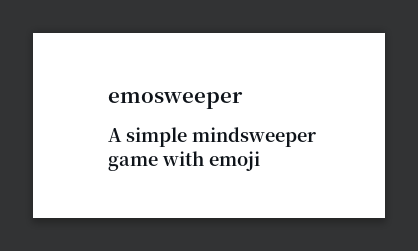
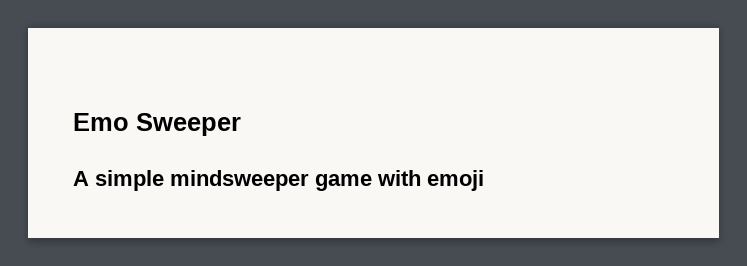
[108,92,243,109] emosweeper -> [73,113,241,136] Emo Sweeper

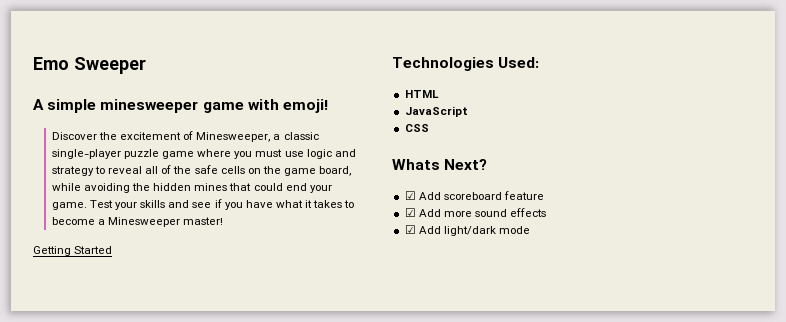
[170,170,309,191] mindsweeper -> [100,99,199,113] minesweeper
[427,170,484,191] emoji -> [282,99,328,113] [51,131,319,142] [51,149,356,159] [51,165,352,176] [51,183,332,193] [51,199,355,210] [51,217,224,227] [33,246,113,256] [392,57,540,71] [404,90,439,98] [404,106,468,117] [404,124,429,132] [392,159,488,170] [404,191,544,200] [404,208,547,217] [404,225,530,236] emoji! // Discover the excitement of Minesweeper, a classic single-player puzzle game where you must use logic and strategy to reveal all of the safe cells on the game board, while avoiding the hidden mines that could end your game. Test your skills and see if you have what it takes to become a Minesweeper master! // Getting Started // Technologies Used: // HTML // JavaScript // CSS // Whats Next? // ☑ Add scoreboard feature // ☑ Add more sound effects // ☑ Add light/dark mode

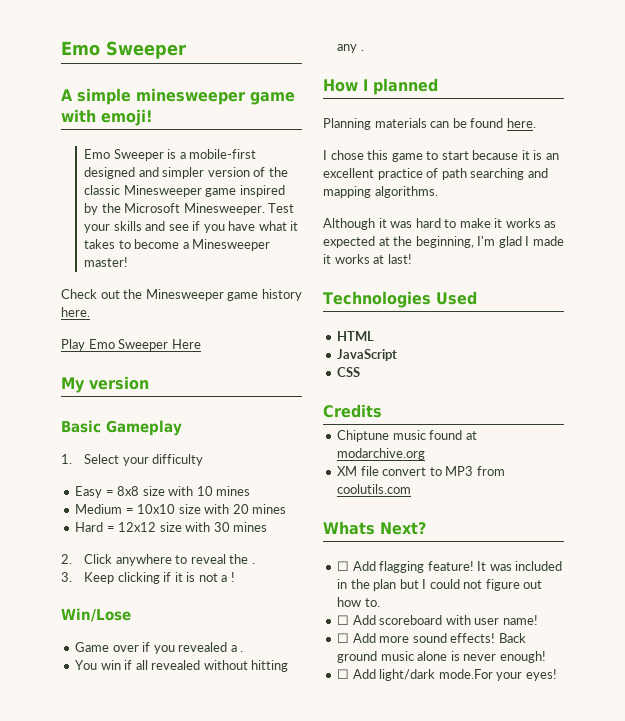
[51,131,319,142] [51,149,356,159] [51,165,352,176] [51,183,332,193] [51,202,87,210] Discover the excitement of Minesweeper, a classic single-player puzzle game where you must use logic and strategy to reveal all of the safe cells on the game board, while avoiding the hidden mines that could end your game. -> [84,149,257,161] [84,167,288,179] [84,185,285,197] [84,203,265,215] Emo Sweeper is a mobile-first designed and simpler version of the classic Minesweeper game inspired by the Microsoft Minesweeper.
[33,246,113,256] Getting Started -> [61,289,302,301] [61,307,90,317] [61,339,201,351] [61,376,149,393] [61,420,182,436] [61,454,204,466] [75,486,251,498] [75,504,287,514] [75,522,268,532] [61,554,255,566] [61,572,235,584] [61,608,131,622] [75,642,244,654] [75,660,289,672] [337,44,364,53] [323,78,438,95] [323,118,536,130] [323,150,559,162] [323,168,548,180] [323,186,438,198] [323,218,557,230] [323,236,564,248] [323,254,412,264] Check out the Minesweeper game history here. // Play Emo Sweeper Here // My version // Basic Gameplay // 1. Select your difficulty // Easy = 8x8 size with 10 mines // Medium = 10x10 size with 20 mines // Hard = 12x12 size with 30 mines // 2. Click anywhere to reveal the . // 3. Keep clicking if it is not a ! // Win/Lose // Game over if you revealed a . // You win if all revealed without hitting any . // How I planned // Planning materials can be found here. // I chose this game to start because it is an excellent practice of path searching and mapping algorithms. // Although it was hard to make it works as expected at the beginning, I'm glad I made it works at last!
[498,57,540,68] Used: -> [435,291,477,305] Used
[392,159,488,170] [404,191,544,200] [404,208,547,217] [404,225,530,236] Whats Next? // ☑ Add scoreboard feature // ☑ Add more sound effects // ☑ Add light/dark mode -> [323,404,382,418] [337,430,477,442] [337,448,426,460] [337,466,505,476] [337,484,412,494] [323,521,426,535] [337,561,563,573] [337,579,543,591] [337,597,380,607] [337,615,538,625] [337,633,526,643] [337,651,546,663] [337,669,557,681] Credits // Chiptune music found at modarchive.org // XM file convert to MP3 from coolutils.com // Whats Next? // ☐ Add flagging feature! It was included in the plan but I could not figure out how to. // ☐ Add scoreboard with user name! // ☐ Add more sound effects! Back ground music alone is never enough! // ☐ Add light/dark mode.For your eyes!

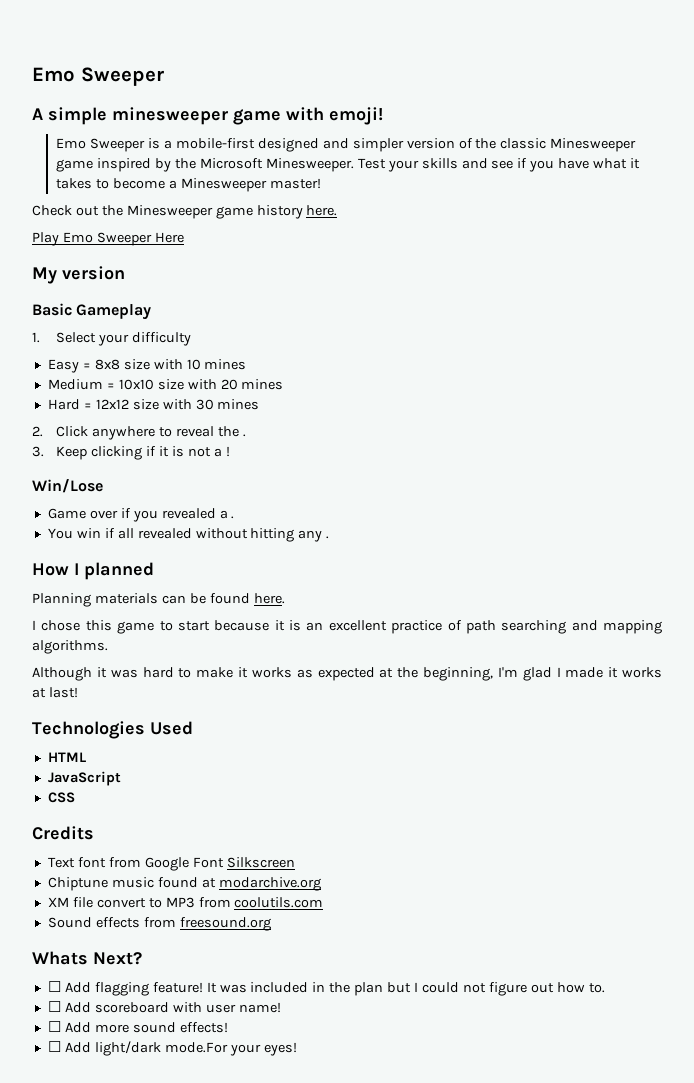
(382, 411) none -> [47,857,295,871] // Text font from Google Font Silkscreen
(412, 489) none -> [47,917,271,931] // Sound effects from freesound.org
[498,633,526,643] [337,651,546,663] Back ground music alone is never enough! -> (228, 1027) none

